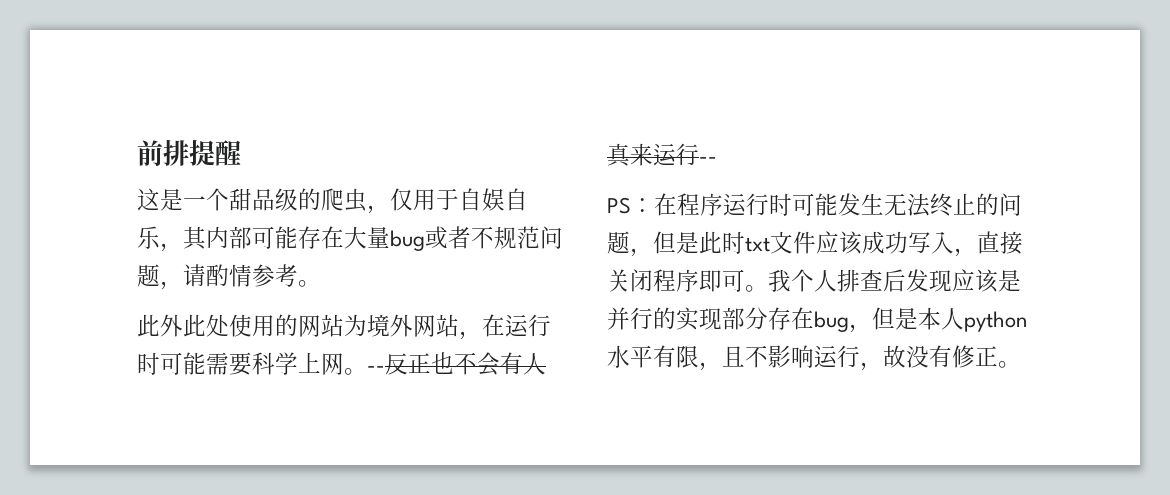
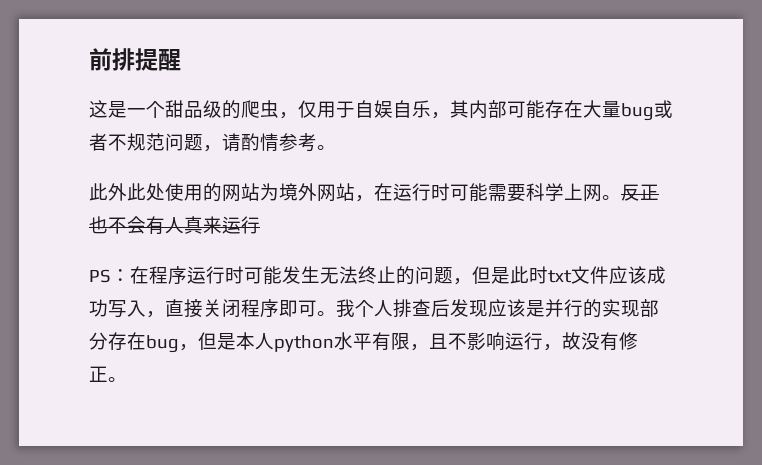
[367,366,385,372] -- -> (621, 197) none
[699,157,717,163] -- -> (260, 225) none

